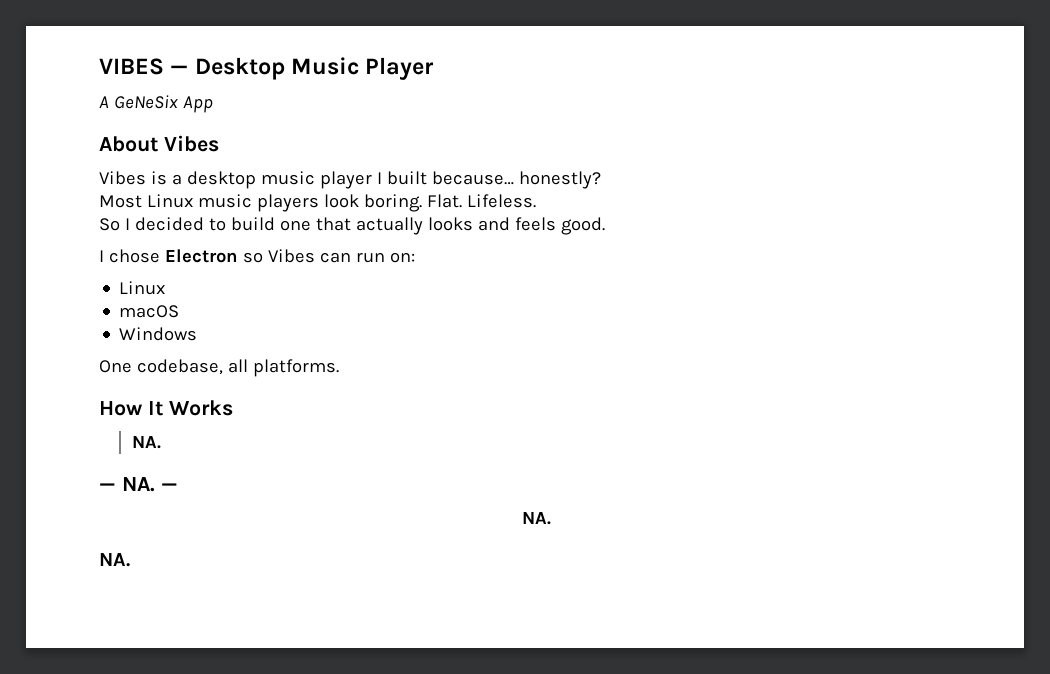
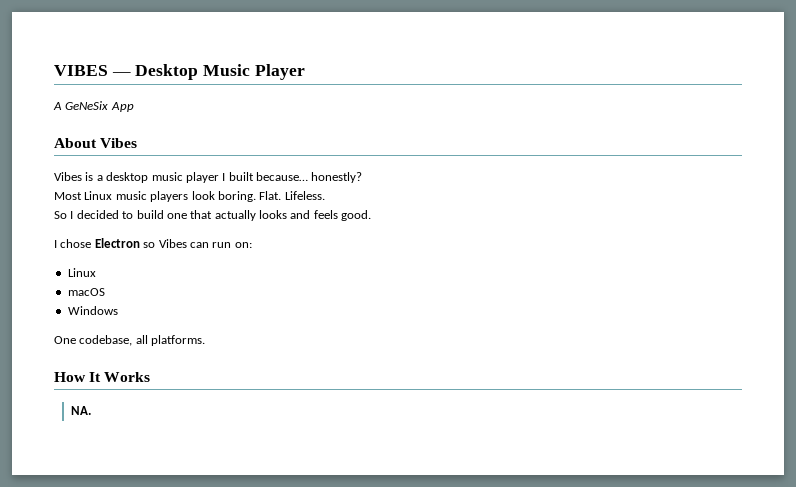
[99,477,178,492] [521,512,551,525] [99,553,130,567] // — NA. — // NA. // NA. -> (91, 410) none

